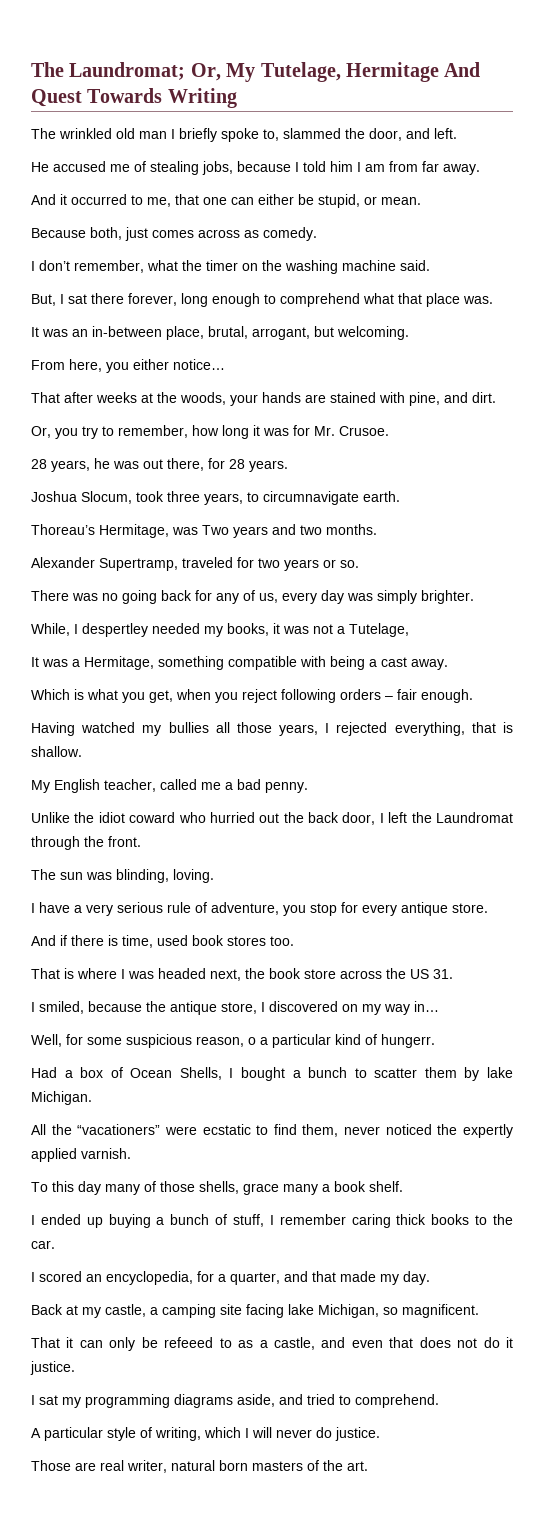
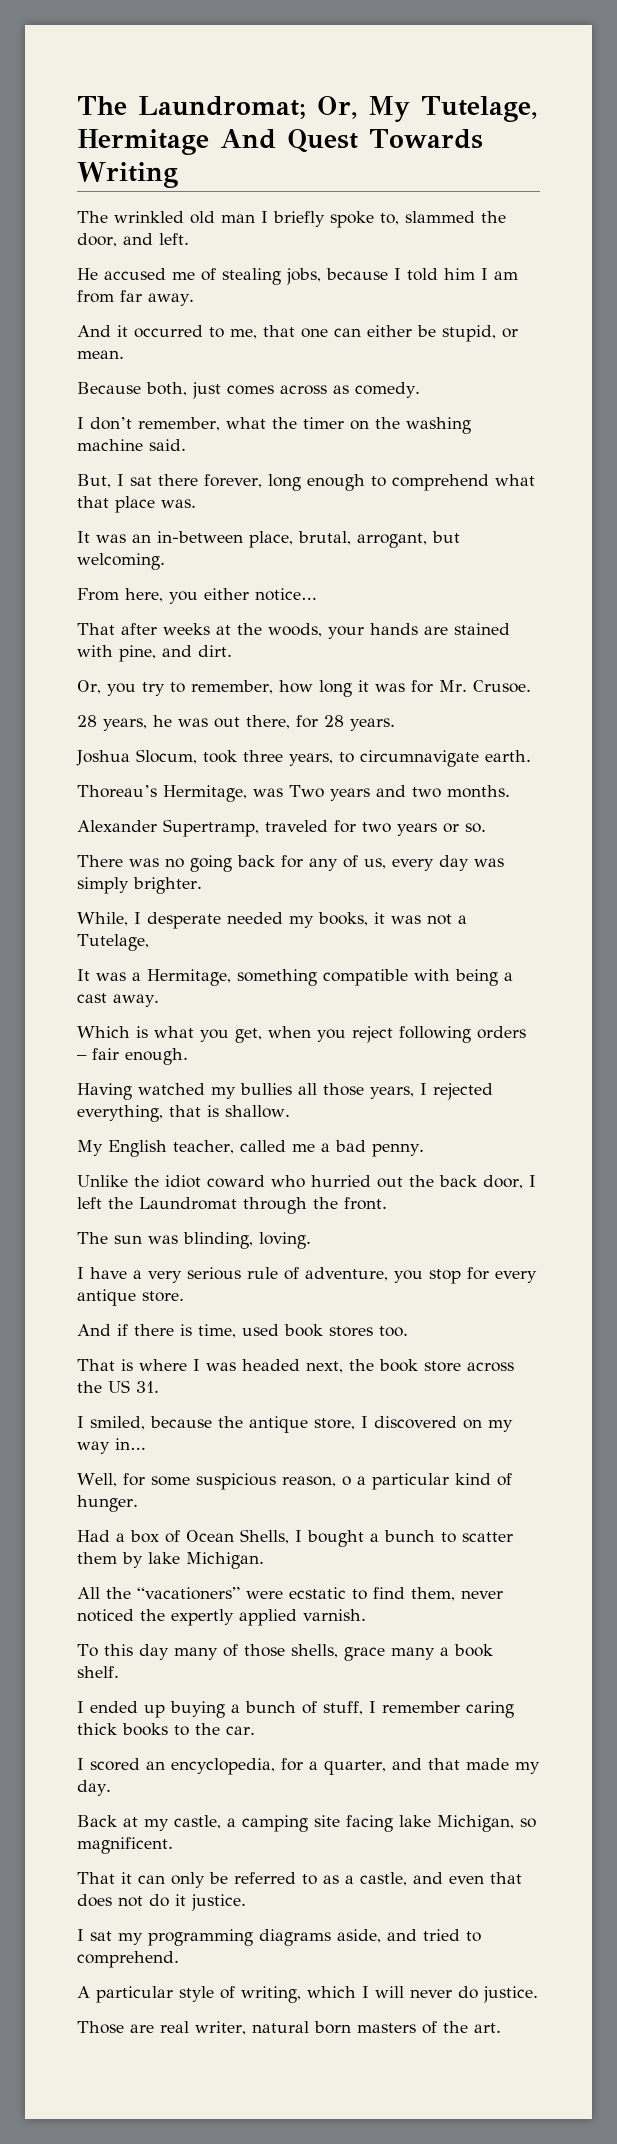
[82,623,148,637] despertley -> [147,912,221,929] desperate
[381,1034,435,1048] hungerr. -> [77,1495,138,1512] hunger.
[164,1337,214,1348] refeeed -> [234,1872,296,1884] referred

